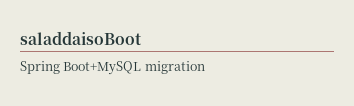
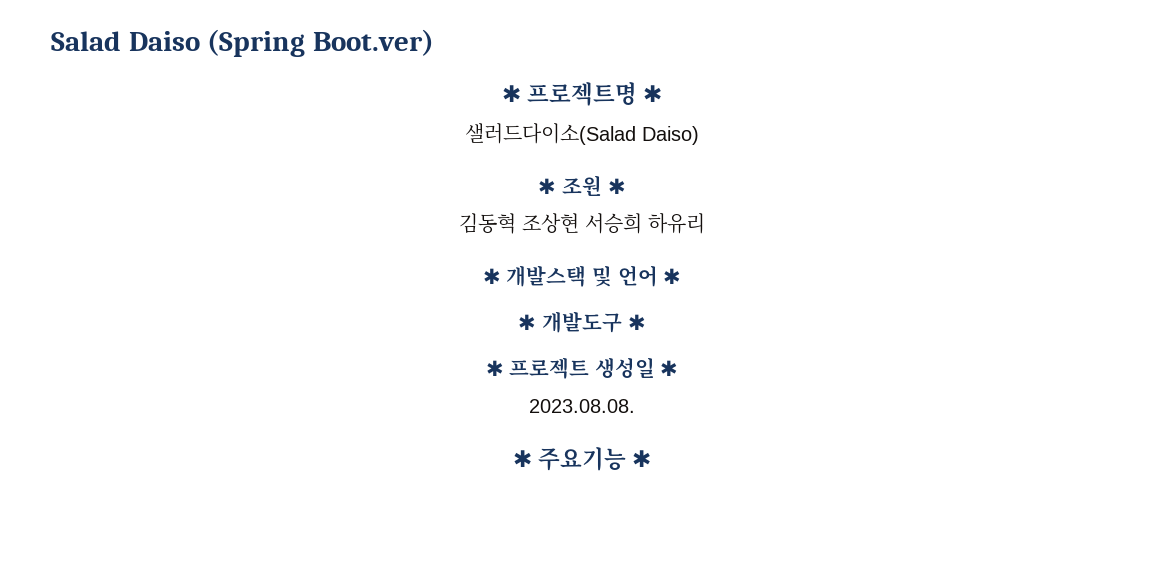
[20,31,142,45] [20,61,205,75] saladdaisoBoot // Spring Boot+MySQL migration -> [51,29,435,57] [501,82,663,106] [465,123,699,145] [538,175,626,196] [459,213,705,234] [482,265,682,287] [518,311,646,333] [485,357,679,379] [529,399,635,413] [512,447,652,471] Salad Daiso (Spring Boot.ver) // ✱ 프로젝트명 ✱ // 샐러드다이소(Salad Daiso) // ✱ 조원 ✱ // 김동혁 조상현 서승희 하유리 // ✱ 개발스택 및 언어 ✱ // ✱ 개발도구 ✱ // ✱ 프로젝트 생성일 ✱ // 2023.08.08. // ✱ 주요기능 ✱

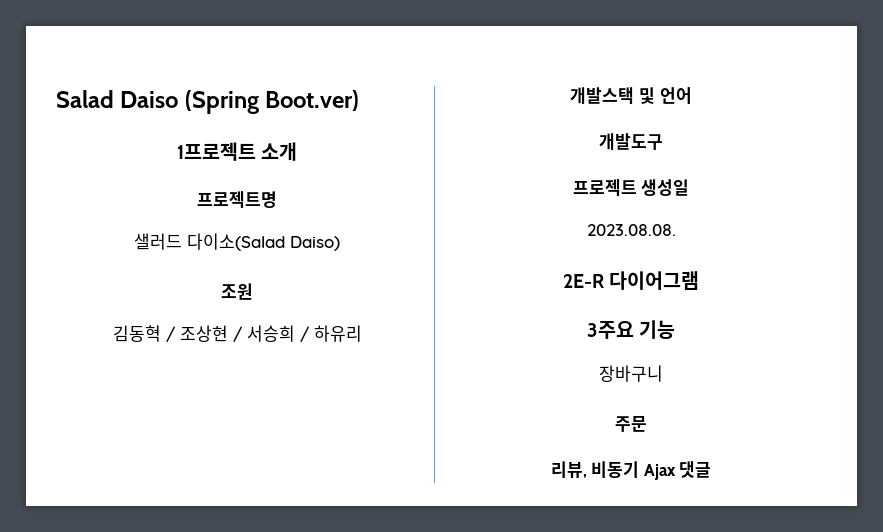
[501,85,521,102] ✱ -> [176,142,298,161] 1프로젝트 소개 //
[643,85,663,102] [465,123,636,145] ✱ // 샐러드다이소(Salad -> [134,233,285,251] // 샐러드 다이소(Salad
[538,178,557,194] ✱ -> (340, 243) none
[607,178,626,194] ✱ -> (253, 291) none
[522,213,642,234] 조상현 서승희 -> [165,325,309,342] / 조상현 / 서승희 /
[482,268,501,284] ✱ -> (362, 333) none
[663,268,682,284] [518,314,537,330] ✱ // ✱ -> (692, 95) //
[627,314,646,330] [485,360,504,376] ✱ // ✱ -> (663, 141) //
[660,360,679,376] ✱ -> (690, 187) none
[512,447,652,471] ✱ 주요기능 ✱ -> [562,271,700,290] [586,320,676,339] [599,365,663,382] [615,416,647,432] [550,461,712,480] 2E-R 다이어그램 // 3주요 기능 // 장바구니 // 주문 // 리뷰, 비동기 Ajax 댓글

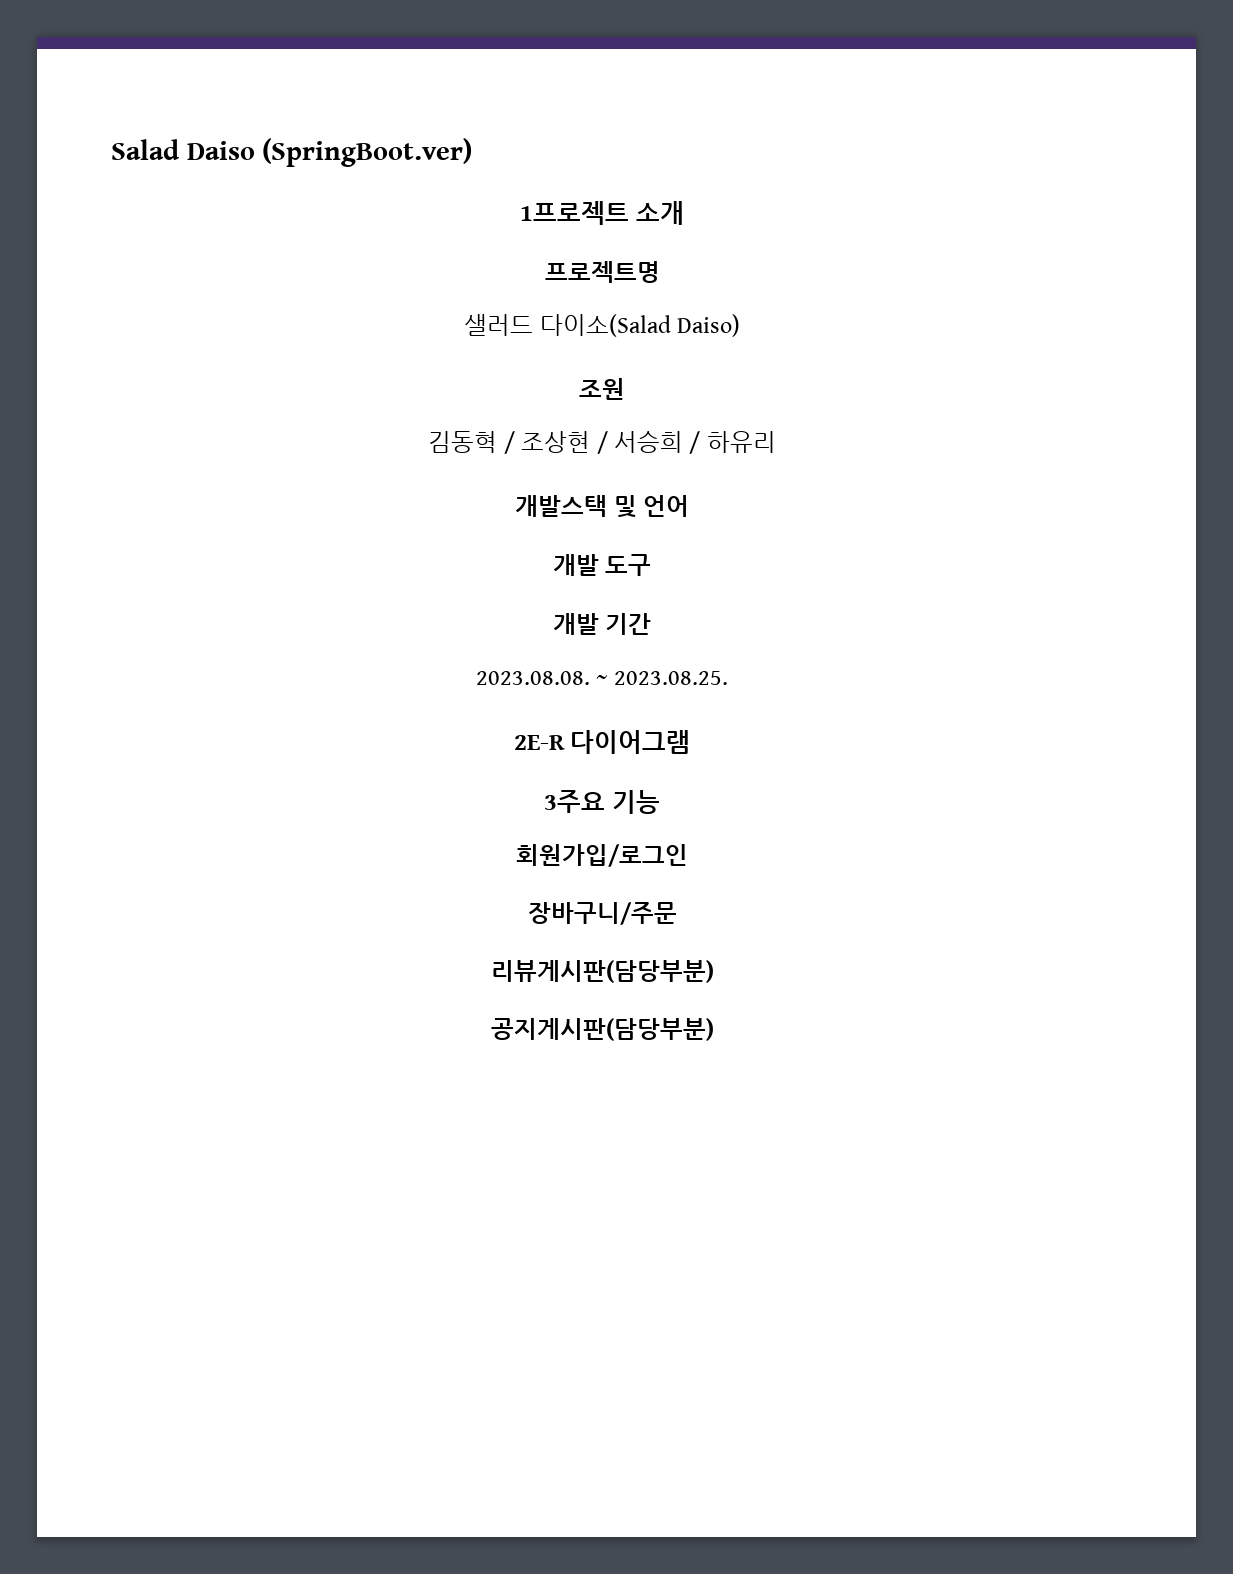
[184,90,360,114] (Spring Boot.ver) -> [262,138,473,167] (SpringBoot.ver)
[599,133,663,150] [572,179,690,196] 개발도구 // 프로젝트 생성일 -> [552,554,652,576] [552,613,652,635] 개발 도구 // 개발 기간
(676, 230) none -> [596,671,729,685] ~ 2023.08.25.
[599,365,663,382] [615,416,647,432] [550,461,712,480] 장바구니 // 주문 // 리뷰, 비동기 Ajax 댓글 -> [516,844,688,867] [527,902,677,925] [490,960,714,983] [490,1018,714,1041] 회원가입/로그인 // 장바구니/주문 // 리뷰게시판(담당부분) // 공지게시판(담당부분)

